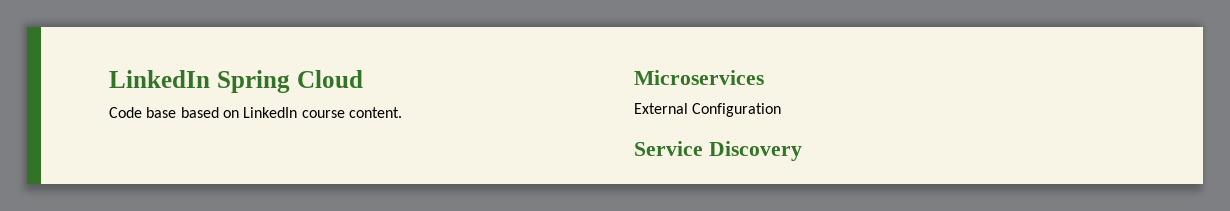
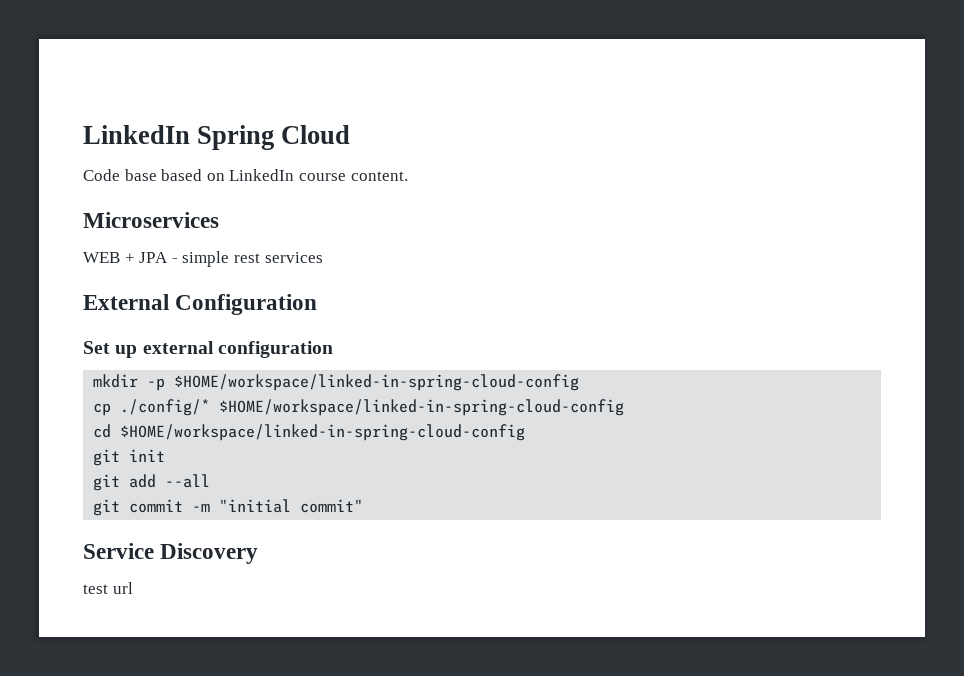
[634,103,782,117] External Configuration -> [83,251,323,267] [83,294,318,315] [83,341,333,358] [93,374,580,391] [93,399,625,416] [93,424,526,441] [93,449,166,466] [93,474,211,491] [93,499,364,516] WEB + JPA - simple rest services // External Configuration // Set up external configuration // mkdir -p $HOME/workspace/linked-in-spring-cloud-config // cp ./config/* $HOME/workspace/linked-in-spring-cloud-config // cd $HOME/workspace/linked-in-spring-cloud-config // git init // git add --all // git commit -m "initial commit"
(802, 151) none -> [83,582,133,594] // test url

